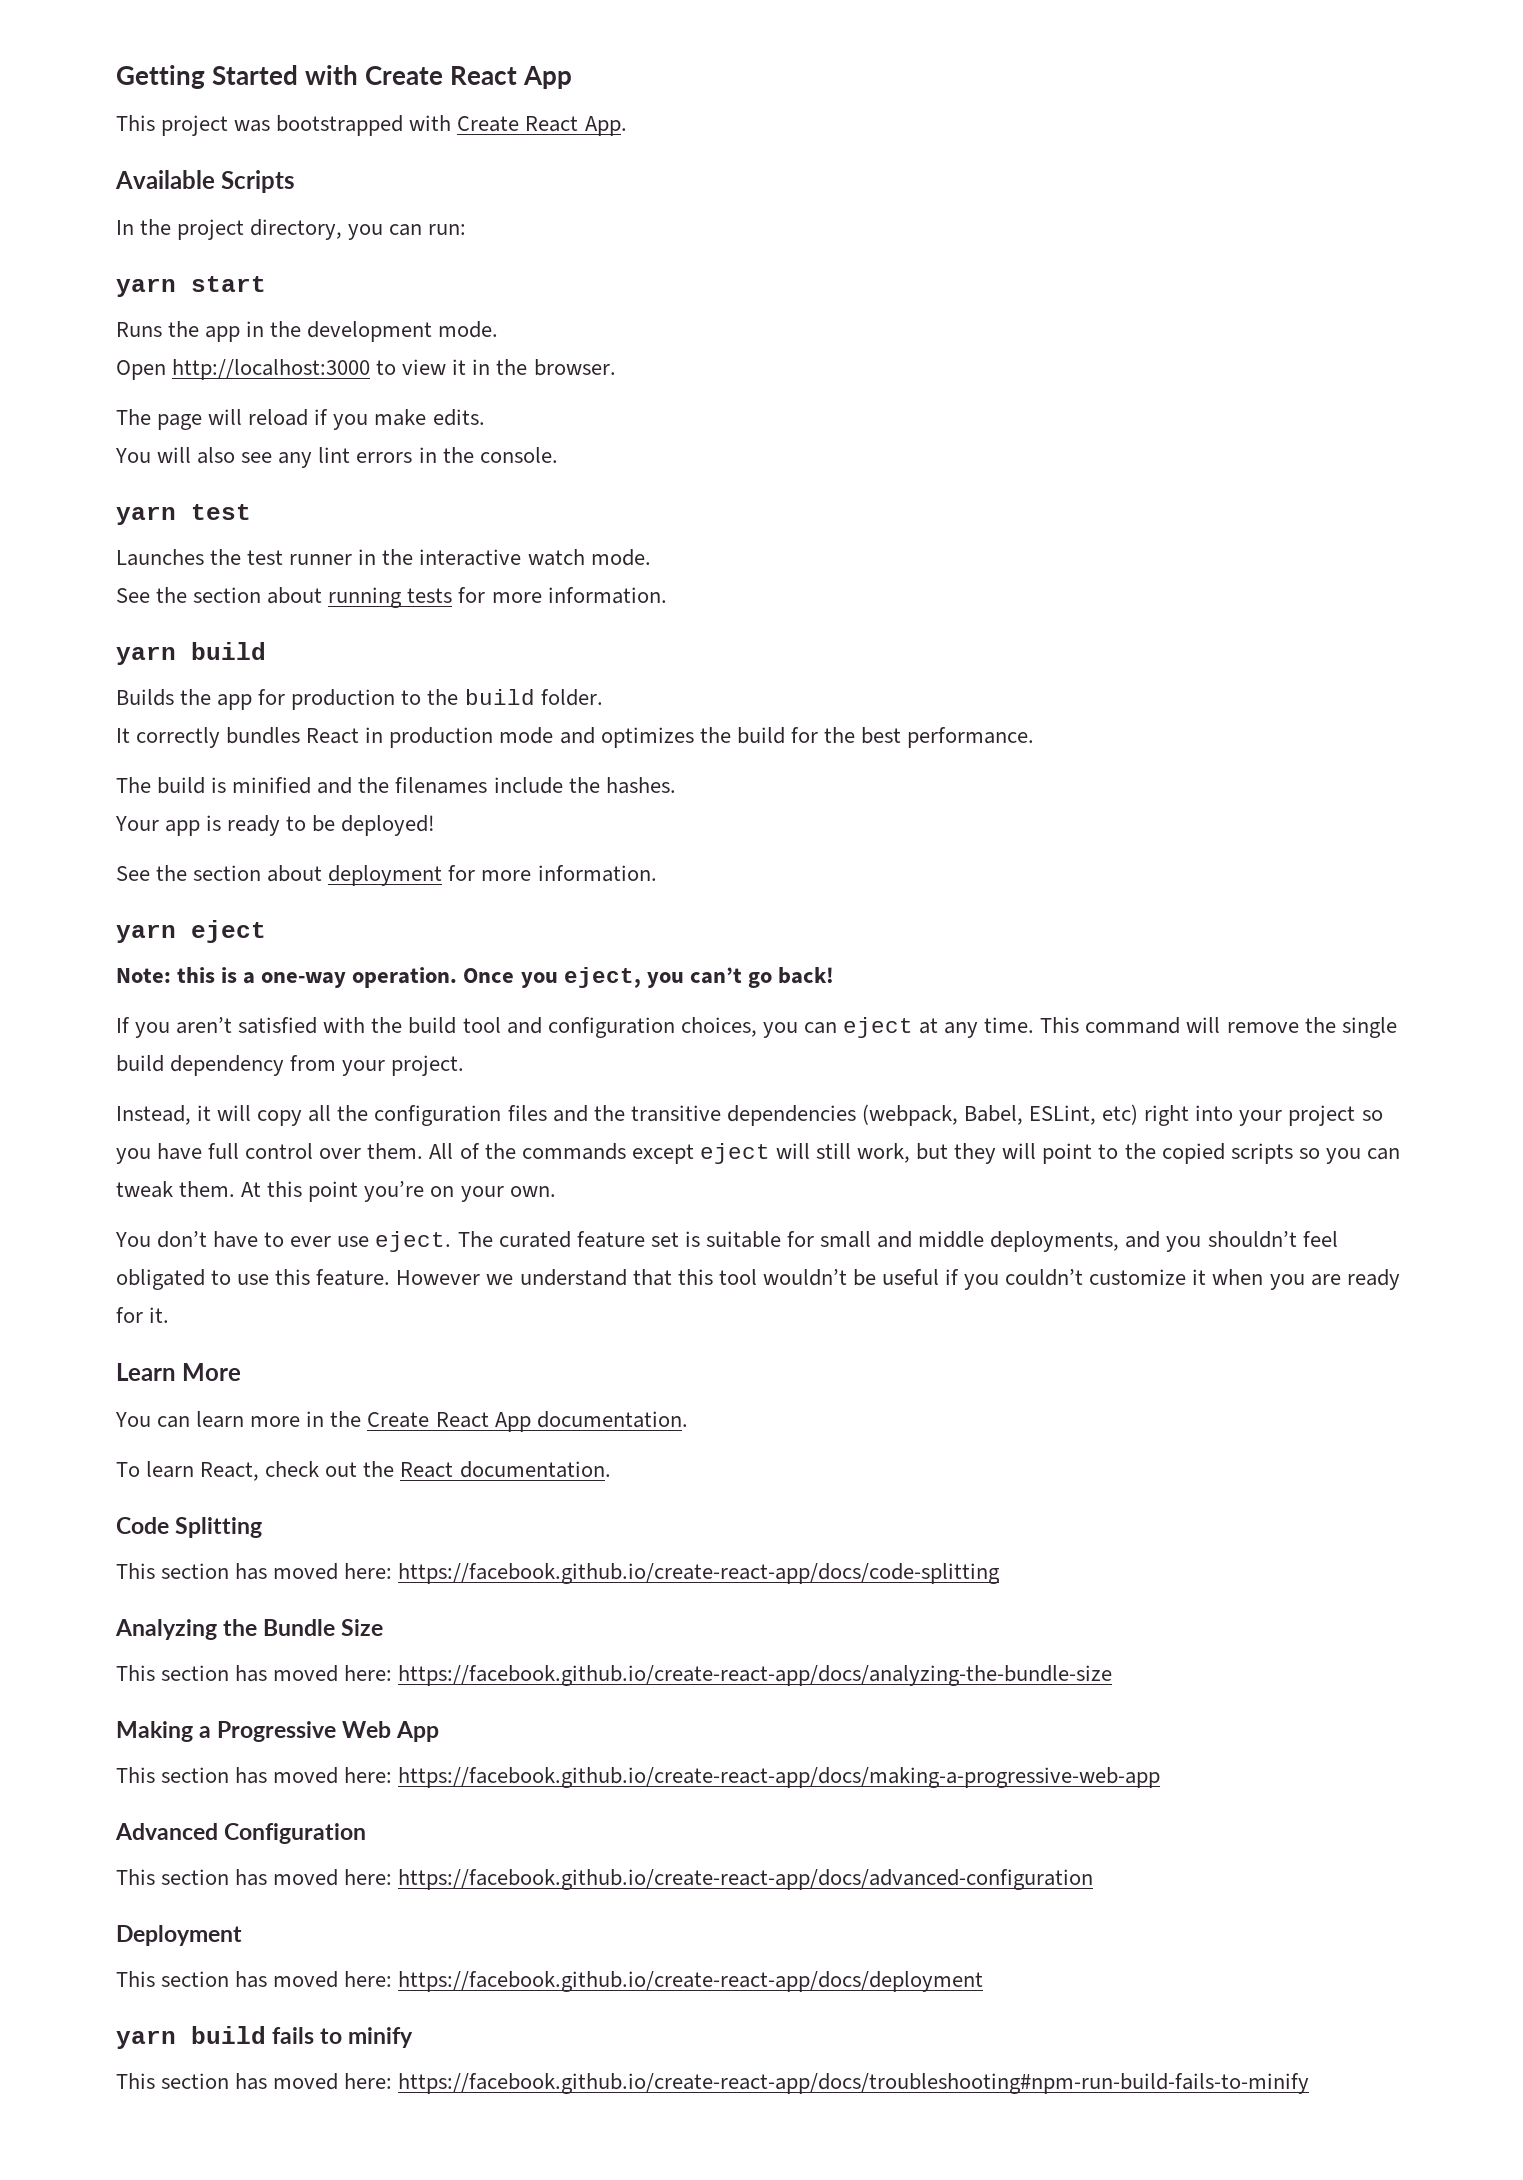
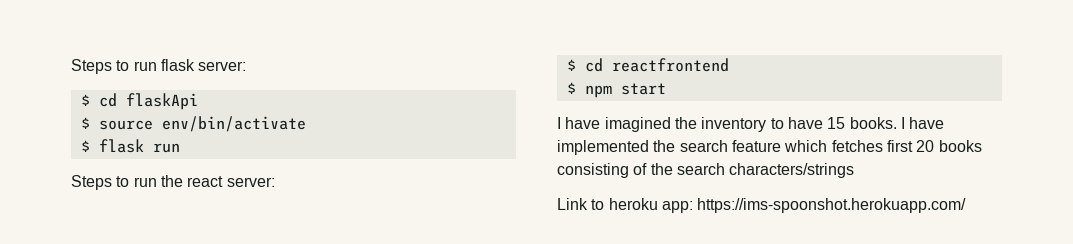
[116,65,573,89] [116,115,627,136] [115,170,296,193] [116,219,467,240] [116,276,266,297] [116,321,499,342] [116,359,616,380] [116,409,485,430] [115,447,558,468] [116,504,251,525] [116,549,651,566] [116,587,667,608] [116,642,266,665] [116,689,603,710] [116,727,1035,748] [116,777,676,794] [115,815,436,836] [116,865,657,886] [116,920,266,943] [116,967,834,988] [116,1017,1397,1038] [116,1055,465,1076] [116,1104,1383,1126] [116,1143,1400,1164] [116,1181,556,1202] [115,1231,1338,1252] [116,1269,1400,1290] [116,1307,170,1323] [116,1363,242,1381] [115,1411,688,1432] [116,1461,611,1481] [116,1517,263,1538] [116,1563,1001,1584] [115,1619,384,1640] [116,1665,1113,1686] [116,1721,440,1742] [116,1767,1161,1788] [115,1823,367,1844] [116,1869,1094,1890] [116,1925,242,1946] [116,1971,984,1992] [116,2026,414,2049] [116,2073,1310,2094] Getting Started with Create React App // This project was bootstrapped with Create React App. // Available Scripts // In the project directory, you can run: // yarn start // Runs the app in the development mode. // Open http://localhost:3000 to view it in the browser. // The page will reload if you make edits. // You will also see any lint errors in the console. // yarn test // Launches the test runner in the interactive watch mode. // See the section about running tests for more information. // yarn build // Builds the app for production to the build folder. // It correctly bundles React in production mode and optimizes the build for the best performance. // The build is minified and the filenames include the hashes. // Your app is ready to be deployed! // See the section about deployment for more information. // yarn eject // Note: this is a one-way operation. Once you eject, you can’t go back! // If you aren’t satisfied with the build tool and configuration choices, you can eject at any time. This command will remove the single build dependency from your project. // Instead, it will copy all the configuration files and the transitive dependencies (webpack, Babel, ESLint, etc) right into your project so you have full control over them. All of the commands except eject will still work, but they will point to the copied scripts so you can tweak them. At this point you’re on your own. // You don’t have to ever use eject. The curated feature set is suitable for small and middle deployments, and you shouldn’t feel obligated to use this feature. However we understand that this tool wouldn’t be useful if you couldn’t customize it when you are ready for it. // Learn More // You can learn more in the Create React App documentation. // To learn React, check out the React documentation. // Code Splitting // This section has moved here: https://facebook.github.io/create-react-app/docs/code-splitting // Analyzing the Bundle Size // This section has moved here: https://facebook.github.io/create-react-app/docs/analyzing-the-bundle-size // Making a Progressive Web App // This section has moved here: https://facebook.github.io/create-react-app/docs/making-a-progressive-web-app // Advanced Configuration // This section has moved here: https://facebook.github.io/create-react-app/docs/advanced-configuration // Deployment // This section has moved here: https://facebook.github.io/create-react-app/docs/deployment // yarn build fails to minify // This section has moved here: https://facebook.github.io/create-react-app/docs/troubleshooting#npm-run-build-fails-to-minify -> [71,59,247,74] [80,93,198,110] [80,116,306,132] [80,139,180,153] [71,175,275,190] [566,58,729,72] [566,82,666,98] [557,117,945,132] [557,140,982,155] [557,163,855,178] [557,198,967,213] Steps to run flask server: // $ cd flaskApi // $ source env/bin/activate // $ flask run // Steps to run the react server: // $ cd reactfrontend // $ npm start // I have imagined the inventory to have 15 books. I have implemented the search feature which fetches first 20 books consisting of the search characters/strings // Link to heroku app: https://ims-spoonshot.herokuapp.com/

